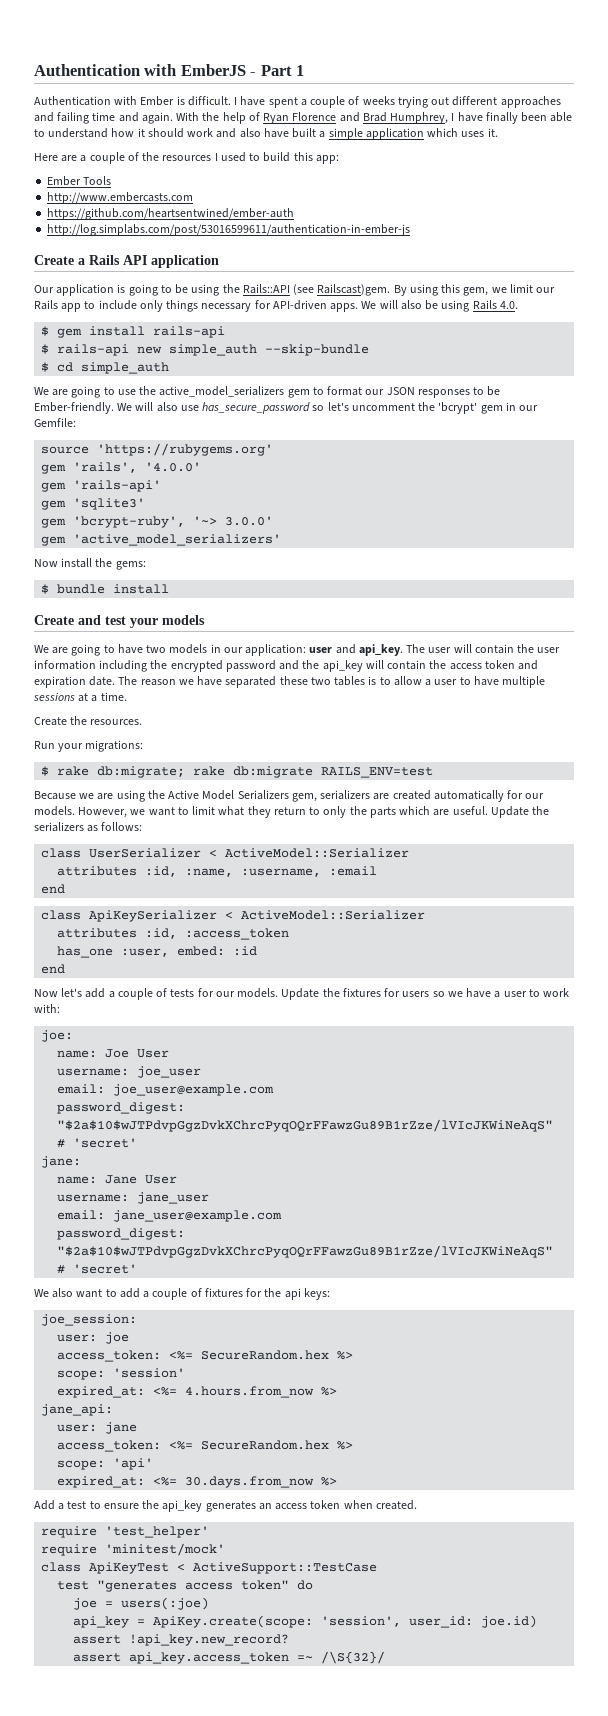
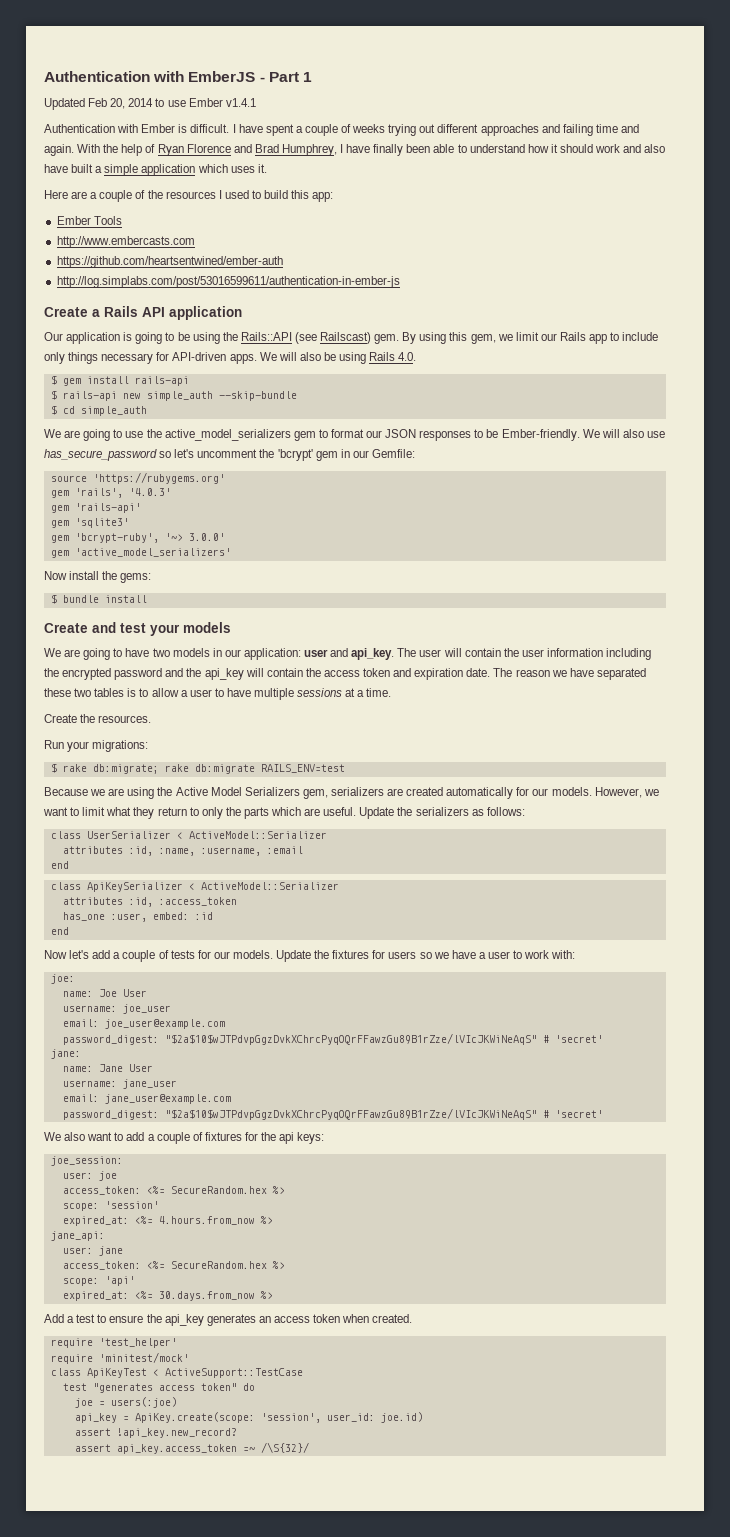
(305, 70) none -> [44,98,256,110] // Updated Feb 20, 2014 to use Ember v1.4.1
[317,284,391,296] Railscast)gem. -> [320,332,400,344] Railscast) gem.
[145,462,202,472] '4.0.0' -> [128,488,171,496] '4.0.3'

